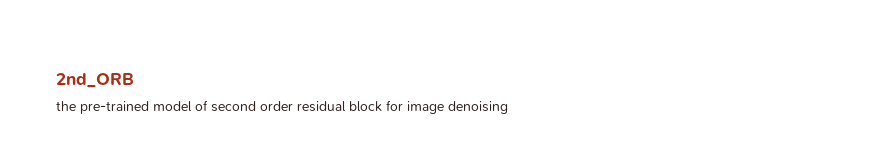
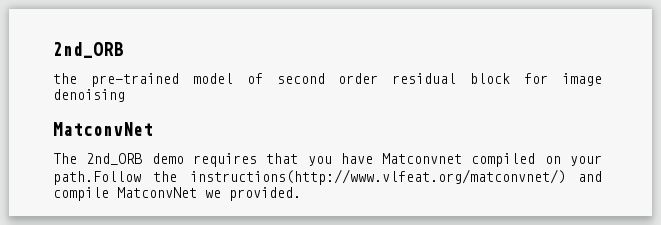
(508, 107) none -> [53,122,153,136] [53,153,602,167] [53,169,602,185] [53,187,301,201] // MatconvNet // The 2nd_ORB demo requires that you have Matconvnet compiled on your path.Follow the instructions(http://www.vlfeat.org/matconvnet/) and compile MatconvNet we provided.

